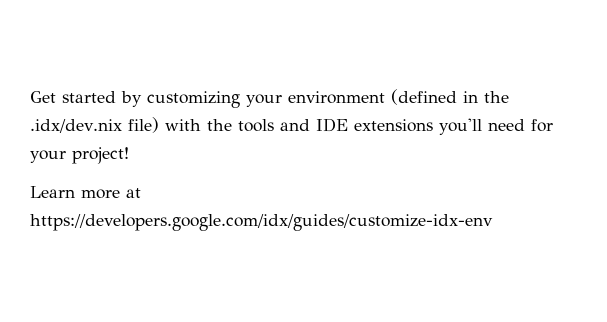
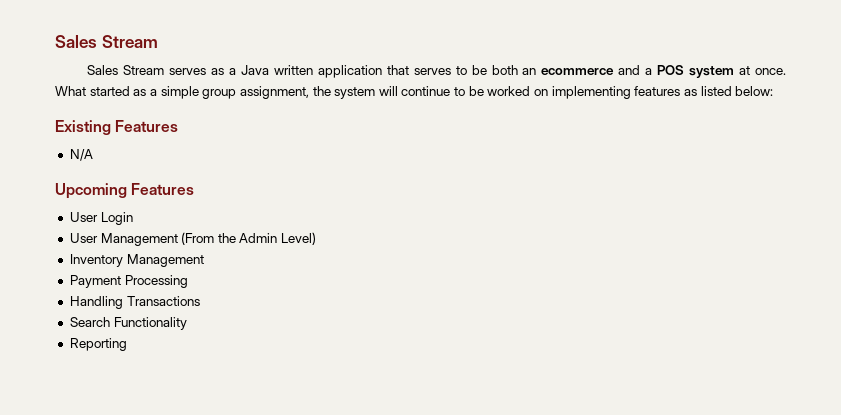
[30,89,509,108] [30,117,553,135] [30,147,129,164] [30,186,141,199] [30,214,493,231] Get started by customizing your environment (defined in the .idx/dev.nix file) with the tools and IDE extensions you'll need for your project! // Learn more at https://developers.google.com/idx/guides/customize-idx-env -> [55,35,158,48] [87,65,786,78] [55,86,774,99] [55,120,179,135] [69,149,93,161] [55,183,195,199] [69,212,133,225] [69,232,317,246] [69,254,204,267] [69,275,188,288] [69,296,200,309] [69,317,187,330] [69,338,127,351] Sales Stream // Sales Stream serves as a Java written application that serves to be both an ecommerce and a POS system at once. What started as a simple group assignment, the system will continue to be worked on implementing features as listed below: // Existing Features // N/A // Upcoming Features // User Login // User Management (From the Admin Level) // Inventory Management // Payment Processing // Handling Transactions // Search Functionality // Reporting

